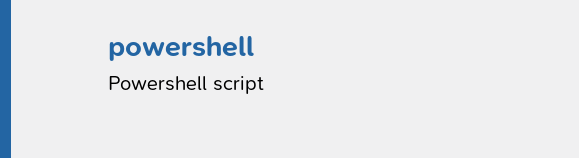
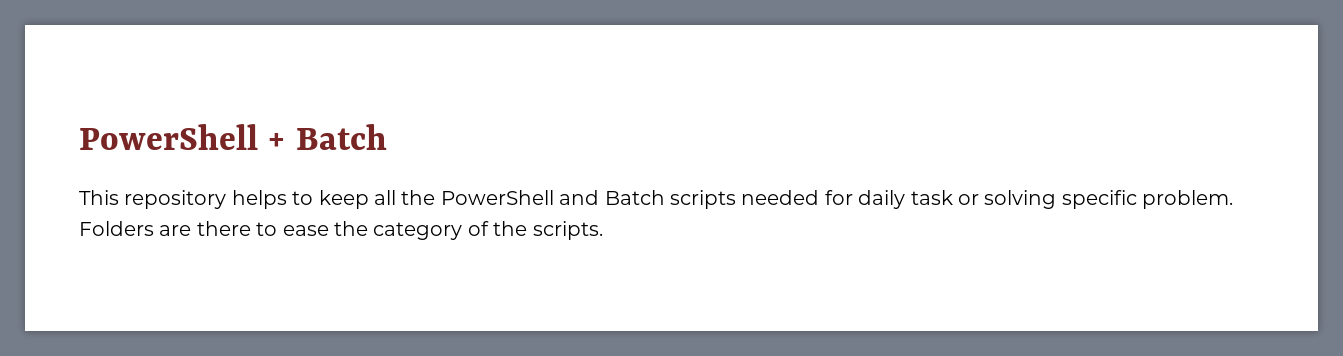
[108,36,254,61] [108,76,264,94] powershell // Powershell script -> [79,124,387,150] [79,190,1234,209] [79,221,603,240] PowerShell + Batch // This repository helps to keep all the PowerShell and Batch scripts needed for daily task or solving specific problem. Folders are there to ease the category of the scripts.

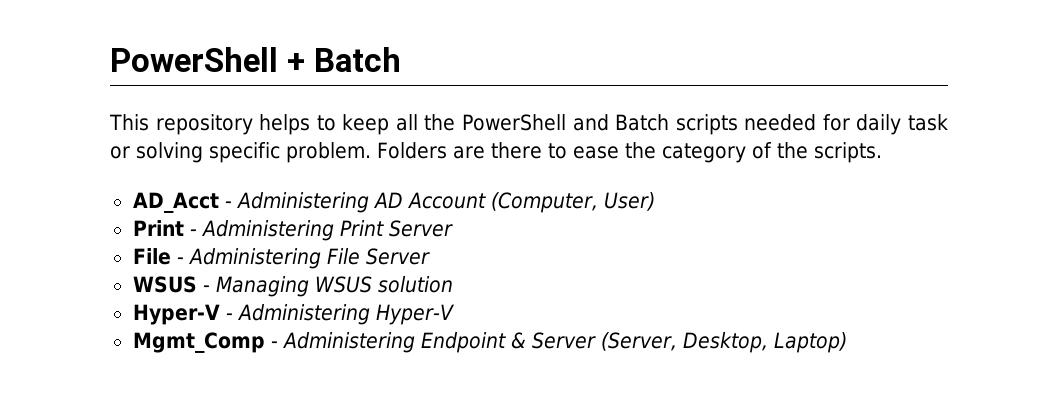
(603, 230) none -> [132,192,655,213] [132,220,453,241] [132,248,430,269] [132,276,453,297] [132,304,455,325] [132,332,847,353] // AD_Acct - Administering AD Account (Computer, User) // Print - Administering Print Server // File - Administering File Server // WSUS - Managing WSUS solution // Hyper-V - Administering Hyper-V // Mgmt_Comp - Administering Endpoint & Server (Server, Desktop, Laptop)

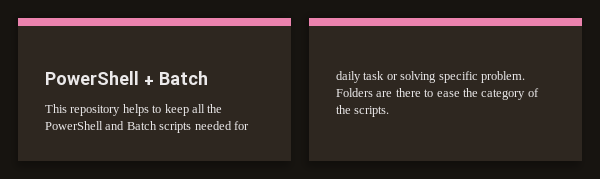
[132,192,655,213] [132,220,453,241] [132,248,430,269] [132,276,453,297] [132,304,455,325] [132,332,847,353] // AD_Acct - Administering AD Account (Computer, User) // Print - Administering Print Server // File - Administering File Server // WSUS - Managing WSUS solution // Hyper-V - Administering Hyper-V // Mgmt_Comp - Administering Endpoint & Server (Server, Desktop, Laptop) -> (390, 111) none

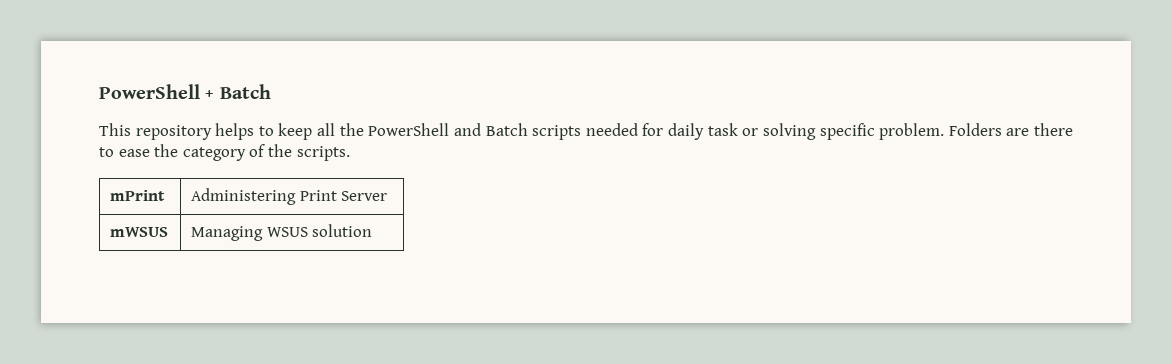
(390, 111) none -> [110,190,166,201] [191,188,388,205] [110,227,169,237] [191,224,373,241] // mPrint | Administering Print Server // mWSUS | Managing WSUS solution

